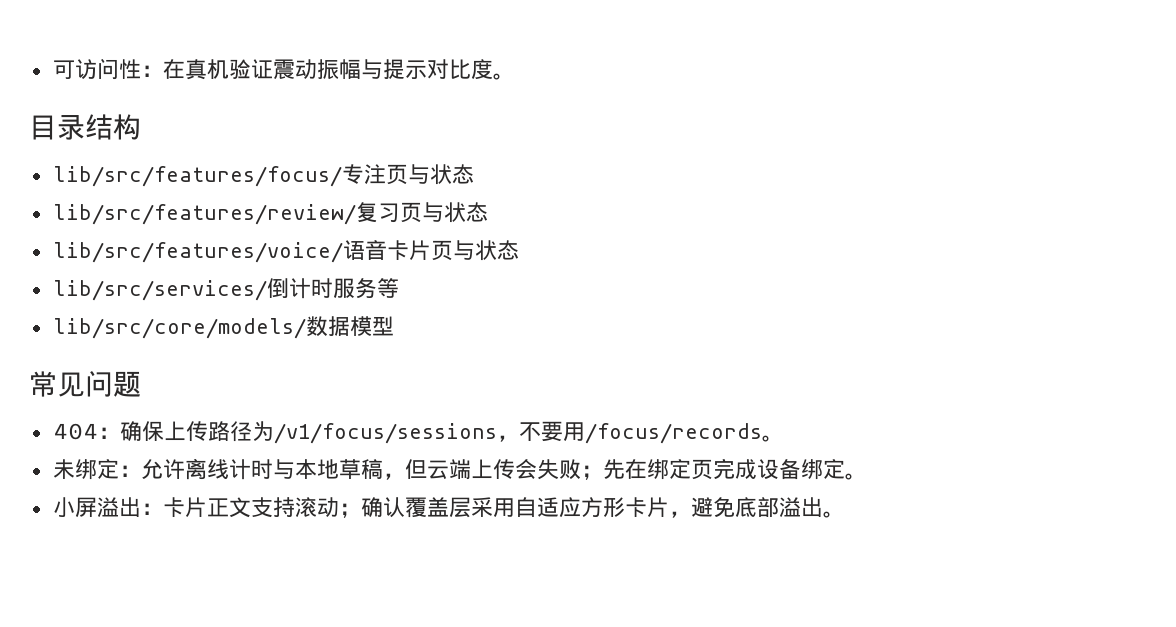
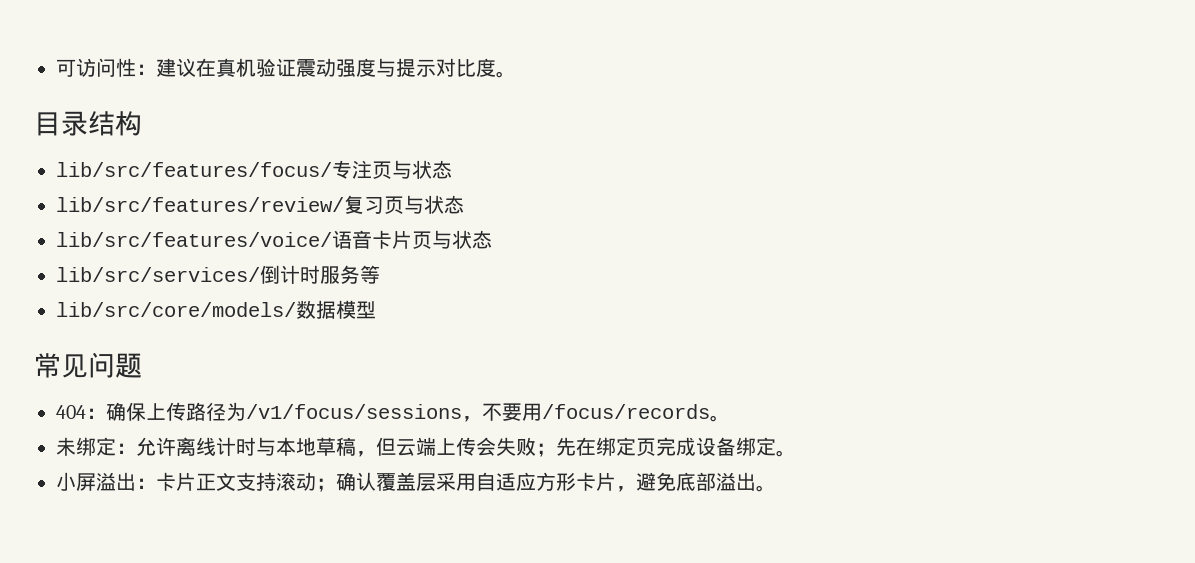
(163, 71) none -> [156,58,196,77] 建议
[316,59,361,80] 振幅 -> [336,58,376,77] 强度

